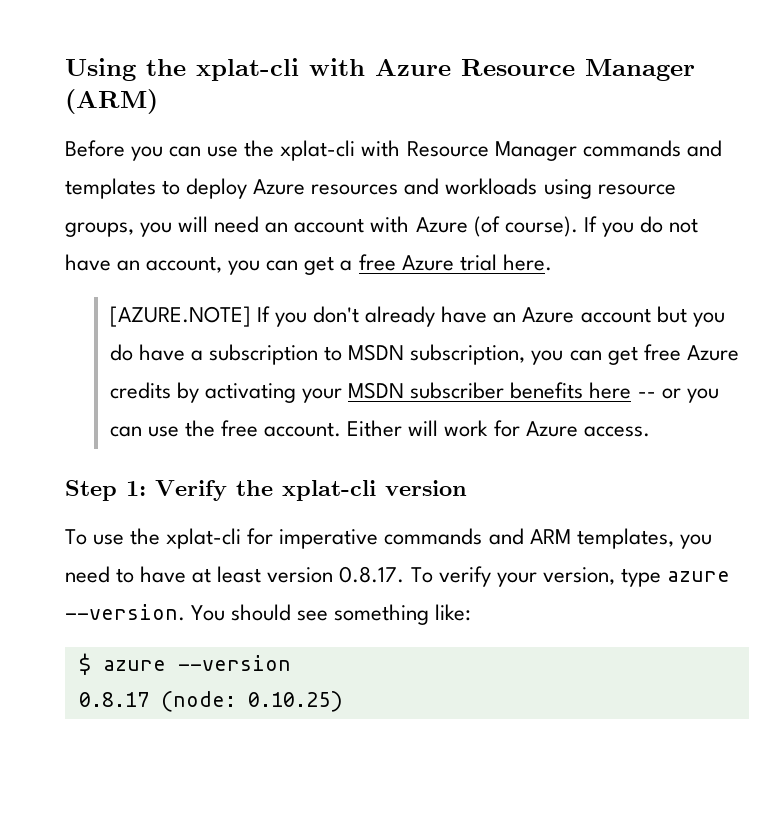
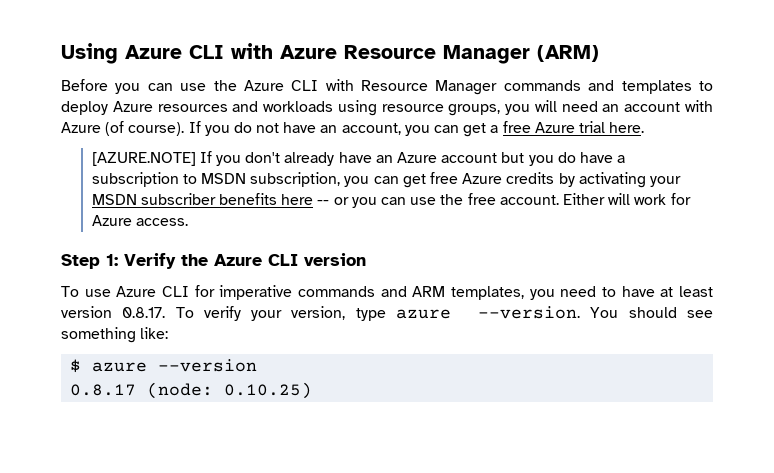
[146,58,299,81] the xplat-cli -> [125,45,224,59] Azure CLI
[280,140,356,161] xplat-cli -> [243,80,319,91] Azure CLI
[282,480,376,501] xplat-cli -> [214,254,298,266] Azure CLI
[130,528,242,549] the xplat-cli -> [116,286,189,297] Azure CLI

